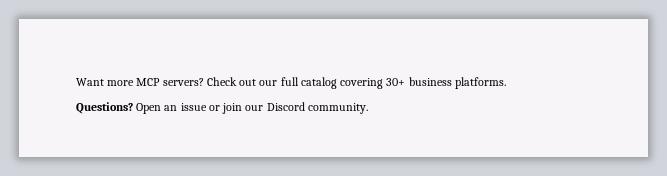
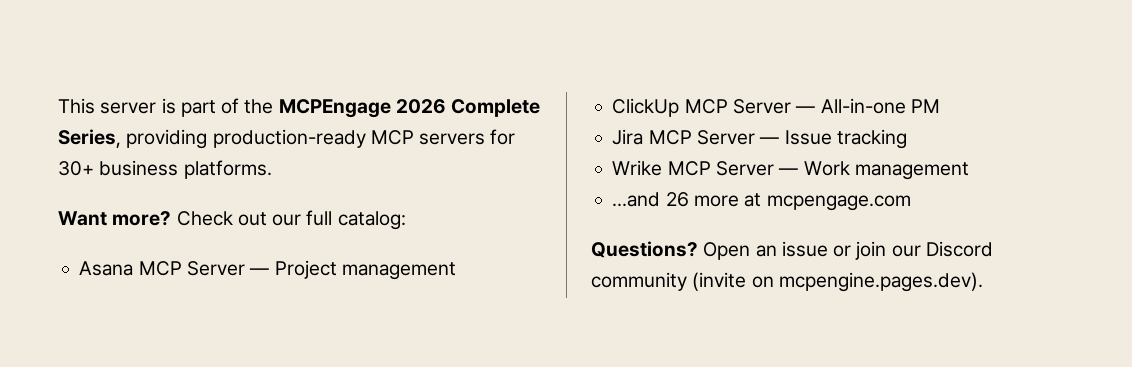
[76,77,506,89] Want more MCP servers? Check out our full catalog covering 30+ business platforms. -> [58,98,541,118] [58,129,516,149] [58,160,272,179] [58,210,406,230] [79,260,456,280] [612,98,940,117] [612,129,907,149] [612,160,969,180] [612,192,911,211] This server is part of the MCPEngage 2026 Complete Series, providing production-ready MCP servers for 30+ business platforms. // Want more? Check out our full catalog: // Asana MCP Server — Project management // ClickUp MCP Server — All-in-one PM // Jira MCP Server — Issue tracking // Wrike MCP Server — Work management // ...and 26 more at mcpengage.com
[307,103,368,114] community. -> [591,272,983,292] community (invite on mcpengine.pages.dev).

